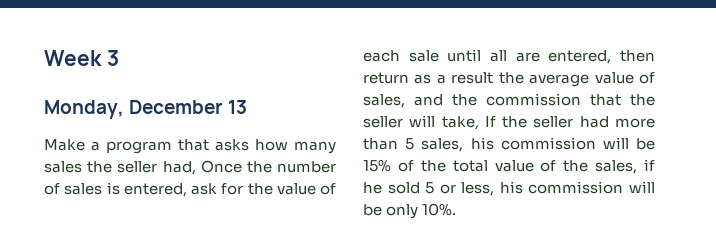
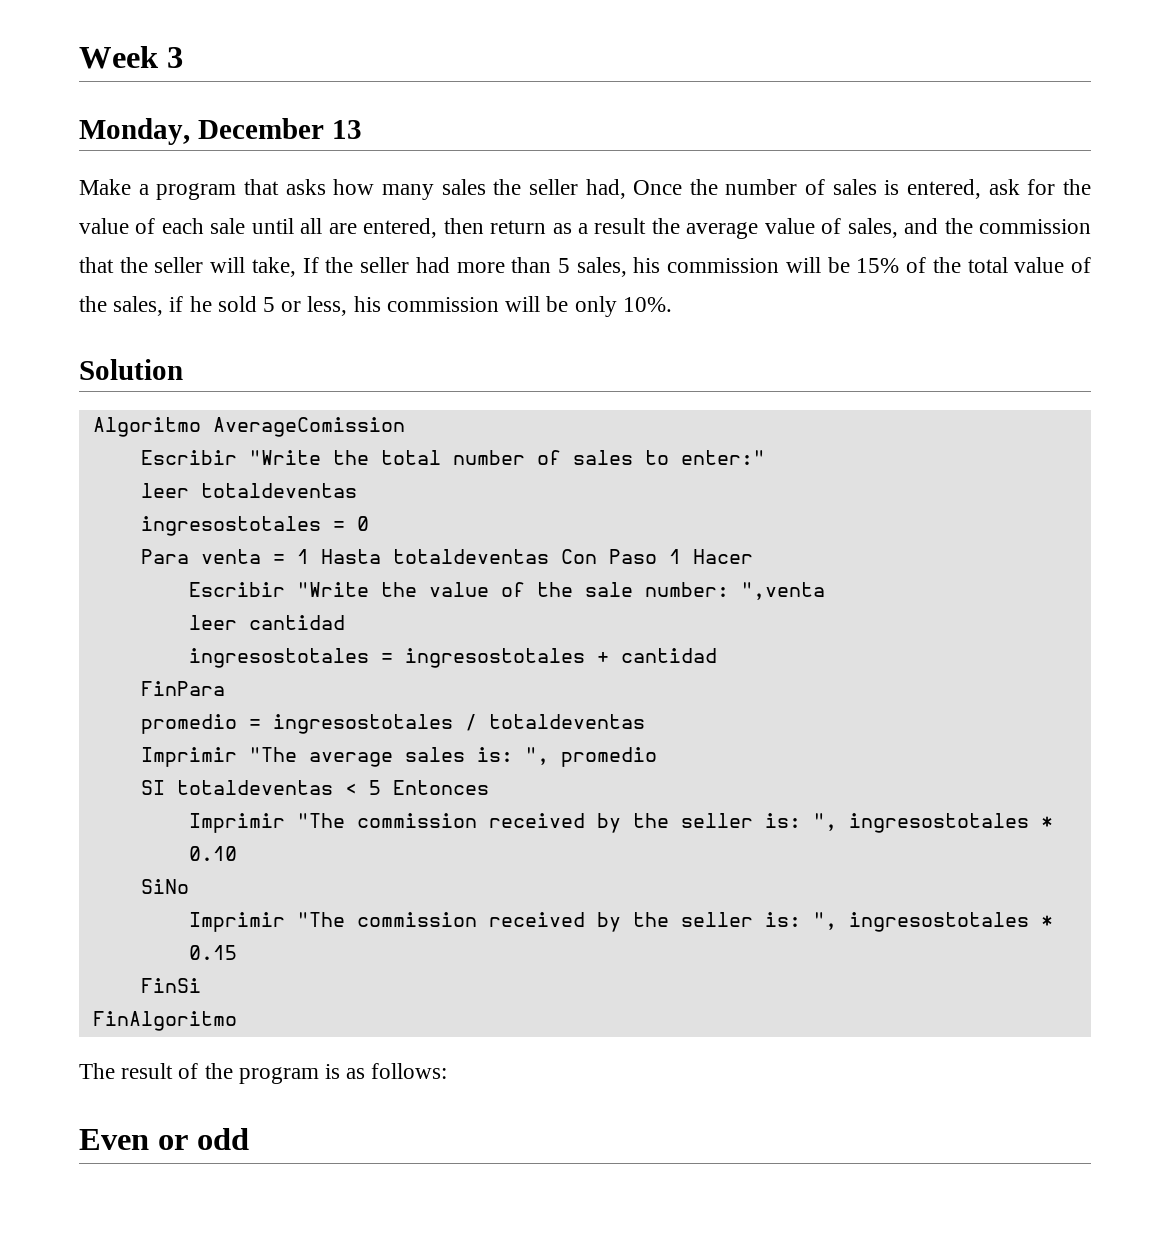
(457, 209) none -> [79,359,183,380] [92,417,405,437] [140,450,765,465] [140,483,357,498] [140,516,369,536] [140,549,753,564] [188,582,825,600] [188,615,345,630] [188,648,717,668] [140,681,225,696] [140,714,645,734] [140,747,657,767] [140,780,489,795] [188,813,1053,833] [188,846,237,861] [140,879,189,894] [188,912,1053,932] [188,945,237,960] [140,978,201,993] [92,1011,237,1031] [79,1063,448,1084] [79,1128,249,1150] // Solution // Algoritmo AverageComission // Escribir "Write the total number of sales to enter:" // leer totaldeventas // ingresostotales = 0 // Para venta = 1 Hasta totaldeventas Con Paso 1 Hacer // Escribir "Write the value of the sale number: ",venta // leer cantidad // ingresostotales = ingresostotales + cantidad // FinPara // promedio = ingresostotales / totaldeventas // Imprimir "The average sales is: ", promedio // SI totaldeventas < 5 Entonces // Imprimir "The commission received by the seller is: ", ingresostotales * 0.10 // SiNo // Imprimir "The commission received by the seller is: ", ingresostotales * 0.15 // FinSi // FinAlgoritmo // The result of the program is as follows: // Even or odd

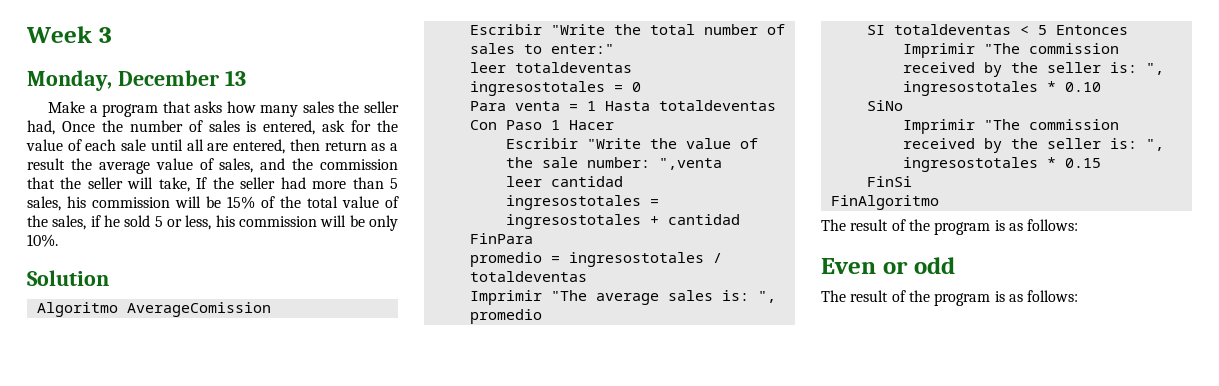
(249, 1139) none -> [821,290,1079,306] // The result of the program is as follows:

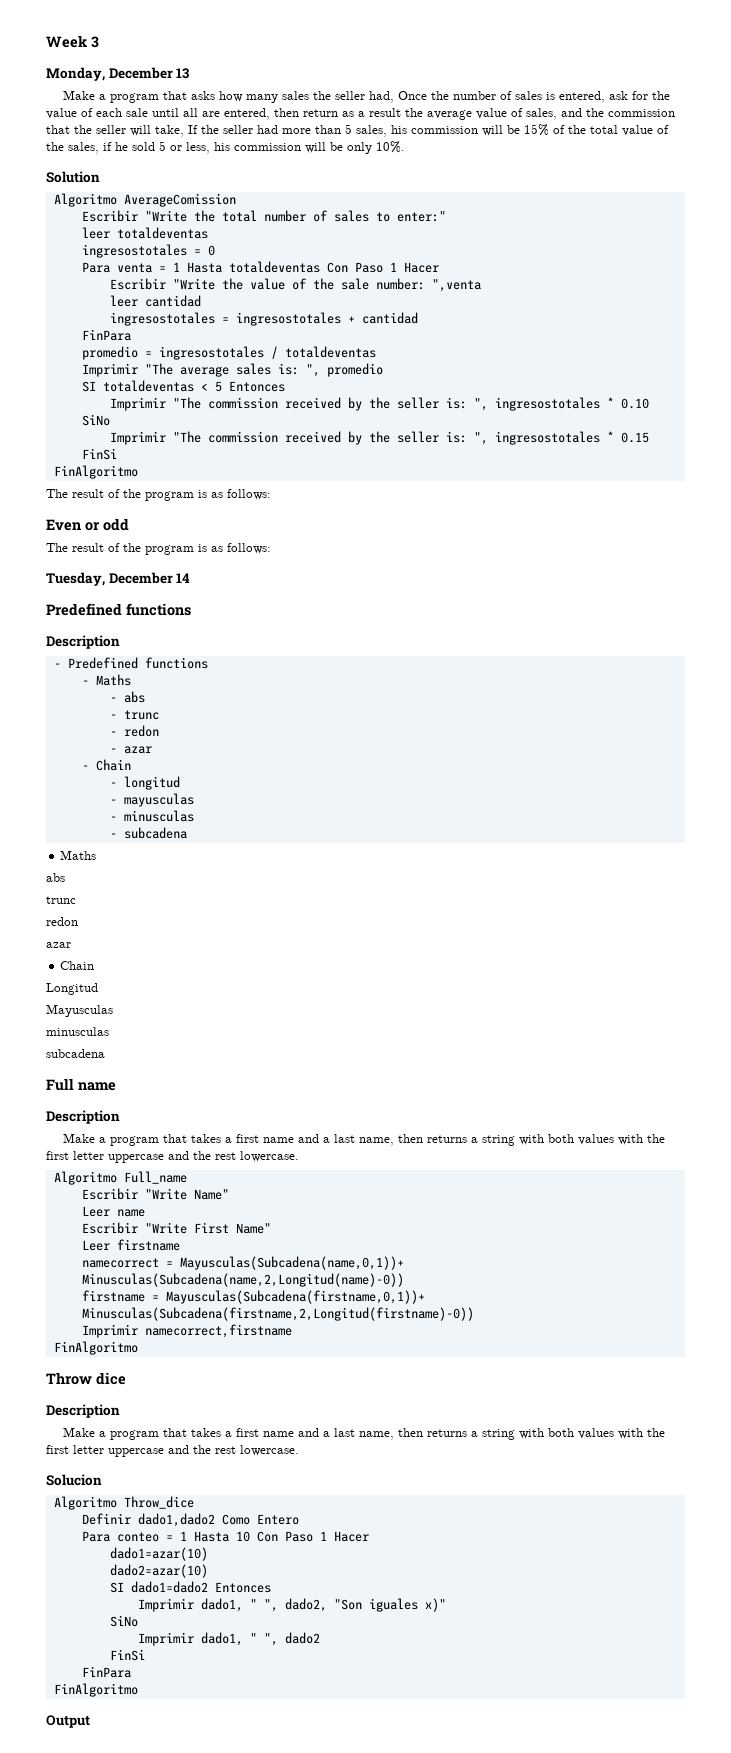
(1079, 296) none -> [46,572,191,586] [46,603,191,616] [46,635,120,649] [53,657,208,669] [81,674,131,686] [109,691,145,703] [109,710,159,720] [109,725,159,737] [109,746,152,754] [81,759,131,771] [109,776,180,790] [109,793,194,807] [109,810,194,822] [109,827,187,839] [60,850,97,860] [46,873,65,882] [46,896,76,904] [46,917,78,926] [46,942,71,948] [60,961,95,970] [46,983,98,995] [46,1004,113,1017] [46,1027,109,1036] [46,1049,105,1058] [46,1078,116,1091] [46,1110,120,1124] [62,1133,665,1146] [46,1151,299,1163] [53,1171,187,1185] [81,1188,229,1200] [81,1206,145,1217] [81,1222,271,1234] [81,1239,180,1251] [81,1256,404,1270] [81,1273,404,1287] [81,1290,425,1304] [81,1307,474,1321] [81,1324,292,1338] [53,1341,138,1355] [46,1372,126,1385] [46,1404,120,1418] [62,1427,665,1440] [46,1445,299,1457] [46,1474,102,1486] [53,1496,194,1510] [81,1513,299,1527] [81,1531,369,1542] [109,1547,208,1561] [109,1564,208,1578] [109,1581,271,1593] [137,1598,446,1612] [109,1615,138,1627] [137,1632,320,1646] [109,1649,145,1661] [81,1666,131,1678] [53,1683,138,1697] [46,1715,90,1728] // Tuesday, December 14 // Predefined functions // Description // - Predefined functions // - Maths // - abs // - trunc // - redon // - azar // - Chain // - longitud // - mayusculas // - minusculas // - subcadena // Maths // abs // trunc // redon // azar // Chain // Longitud // Mayusculas // minusculas // subcadena // Full name // Description // Make a program that takes a first name and a last name, then returns a string with both values with the first letter uppercase and the rest lowercase. // Algoritmo Full_name // Escribir "Write Name" // Leer name // Escribir "Write First Name" // Leer firstname // namecorrect = Mayusculas(Subcadena(name,0,1))+ Minusculas(Subcadena(name,2,Longitud(name)-0)) // firstname = Mayusculas(Subcadena(firstname,0,1))+ Minusculas(Subcadena(firstname,2,Longitud(firstname)-0)) // Imprimir namecorrect,firstname // FinAlgoritmo // Throw dice // Description // Make a program that takes a first name and a last name, then returns a string with both values with the first letter uppercase and the rest lowercase. // Solucion // Algoritmo Throw_dice // Definir dado1,dado2 Como Entero // Para conteo = 1 Hasta 10 Con Paso 1 Hacer // dado1=azar(10) // dado2=azar(10) // SI dado1=dado2 Entonces // Imprimir dado1, " ", dado2, "Son iguales x)" // SiNo // Imprimir dado1, " ", dado2 // FinSi // FinPara // FinAlgoritmo // Output

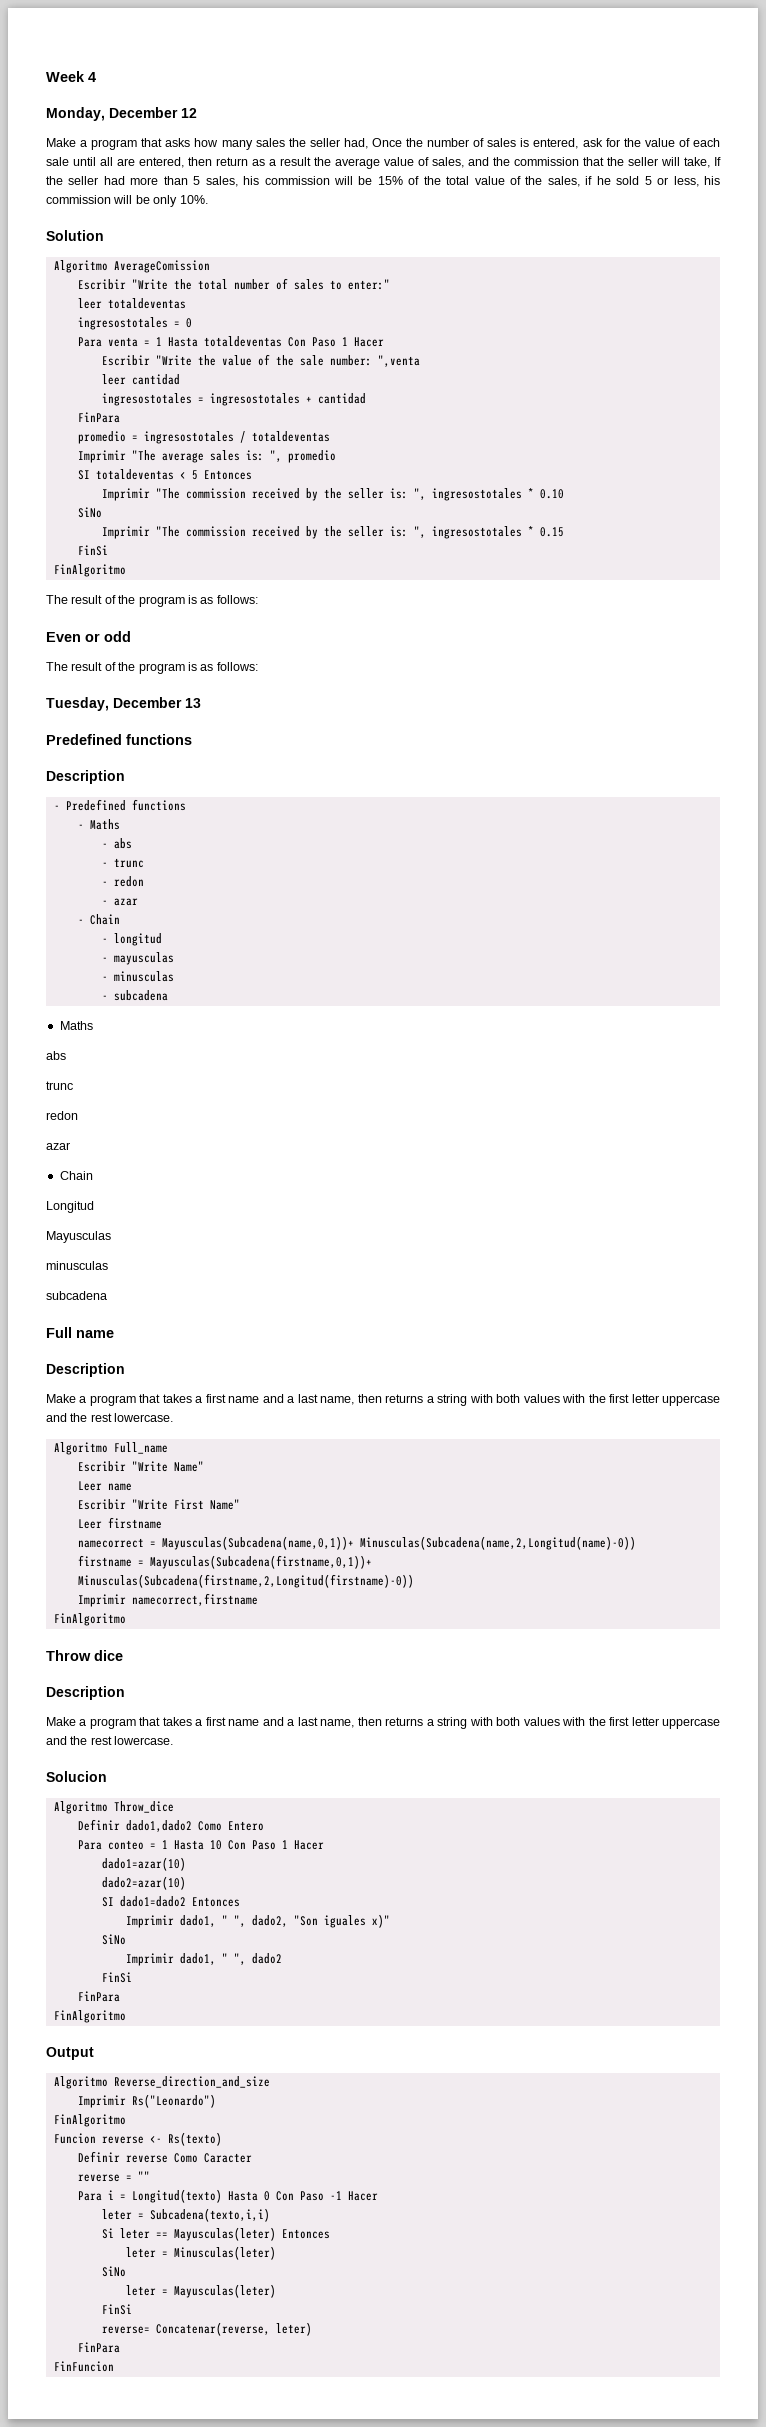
[91,36,99,48] 3 -> [88,72,96,82] 4
[176,68,190,79] 13 -> [181,108,197,118] 12
[176,573,191,583] 14 -> [185,698,201,708] 13
(90, 1721) none -> [53,2076,270,2089] [77,2094,216,2108] [53,2114,126,2127] [53,2132,222,2146] [77,2151,252,2163] [77,2171,150,2182] [77,2189,378,2203] [101,2208,270,2222] [101,2227,330,2241] [125,2246,276,2260] [101,2266,126,2277] [125,2284,276,2298] [101,2304,132,2315] [101,2322,312,2336] [77,2342,120,2353] [53,2361,114,2372] // Algoritmo Reverse_direction_and_size // Imprimir Rs("Leonardo") // FinAlgoritmo // Funcion reverse <- Rs(texto) // Definir reverse Como Caracter // reverse = "" // Para i = Longitud(texto) Hasta 0 Con Paso -1 Hacer // leter = Subcadena(texto,i,i) // Si leter == Mayusculas(leter) Entonces // leter = Minusculas(leter) // SiNo // leter = Mayusculas(leter) // FinSi // reverse= Concatenar(reverse, leter) // FinPara // FinFuncion

